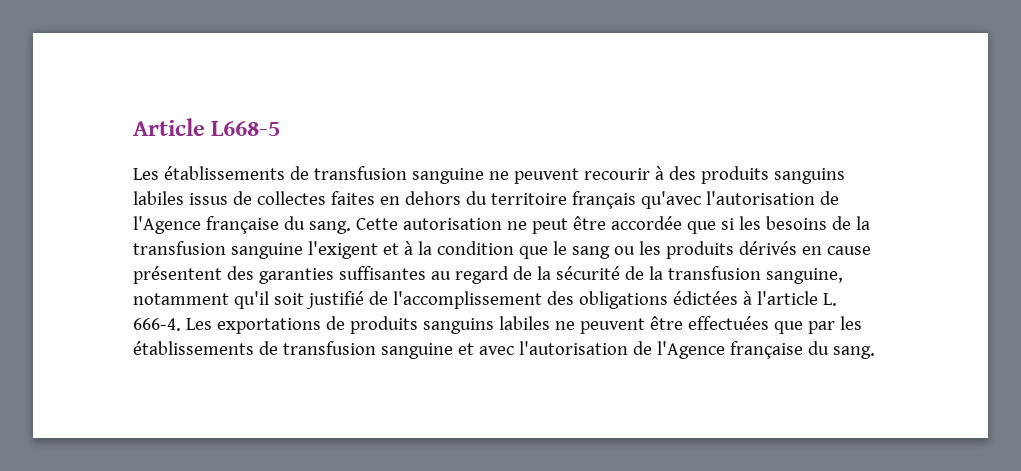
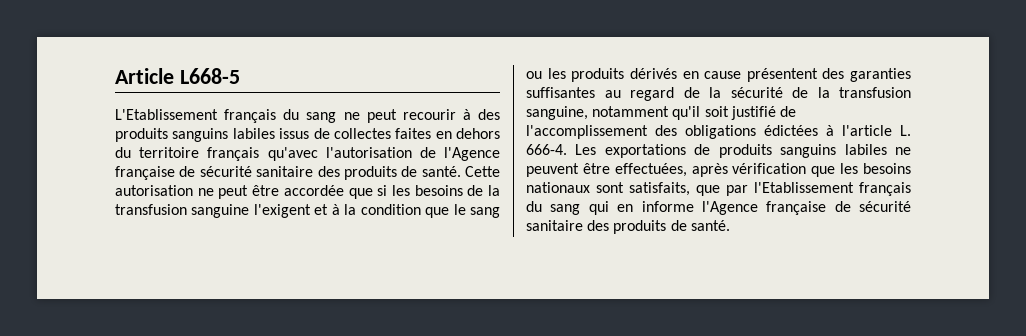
[133,166,579,184] Les établissements de transfusion sanguine ne peuvent -> [115,109,397,123] L'Etablissement français du sang ne peut
[283,216,351,234] du sang. -> [179,166,461,180] de sécurité sanitaire des produits de santé.
[687,316,862,334] [133,341,875,359] effectuées que par les établissements de transfusion sanguine et avec l'autorisation de l'Agence française du sang. -> [614,163,911,177] [526,182,911,196] [526,201,911,215] [526,220,730,234] effectuées, après vérification que les besoins nationaux sont satisfaits, que par l'Etablissement français du sang qui en informe l'Agence française de sécurité sanitaire des produits de santé.

